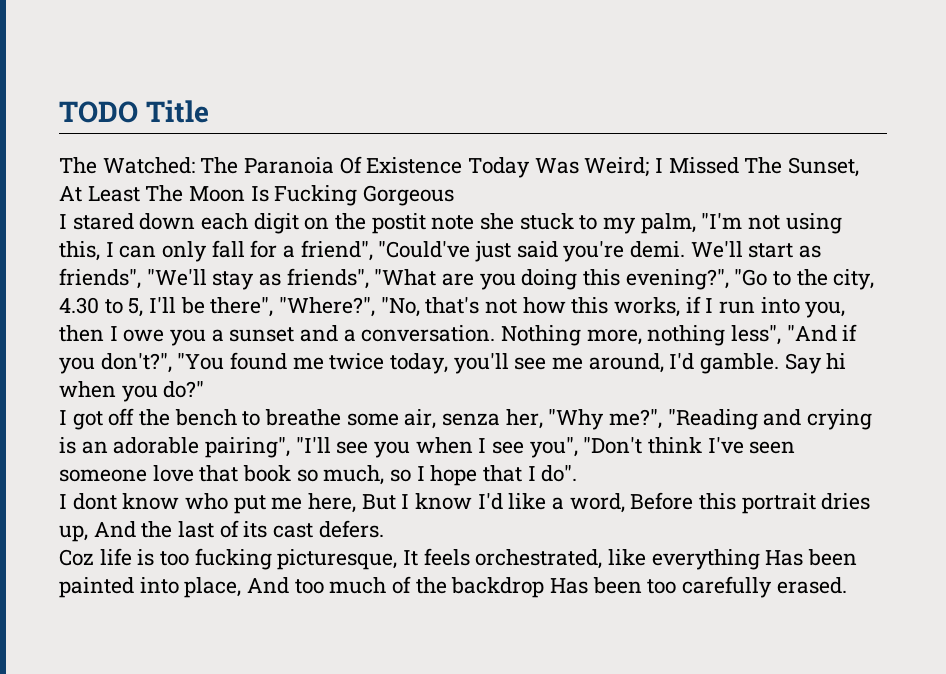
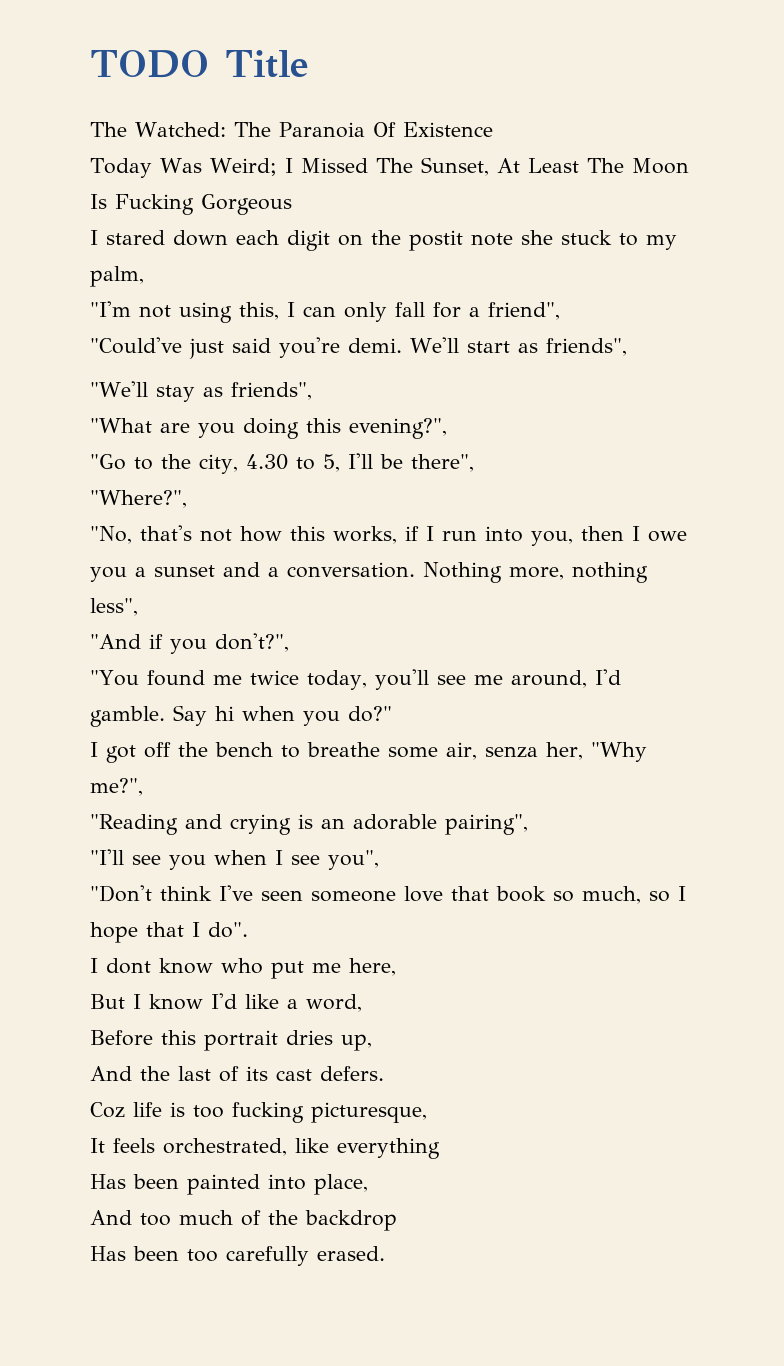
(463, 165) none -> (493, 129) //
(696, 223) none -> (144, 276) //
(373, 250) none -> (560, 311) //
(141, 278) none -> (627, 347) //
(369, 278) none -> (312, 391) //
(729, 279) none -> (447, 428) //
(274, 307) none -> (474, 463) //
(376, 307) none -> (187, 499) //
(782, 335) none -> (138, 607) //
(172, 363) none -> (289, 642) //
(663, 419) none -> (143, 787) //
(291, 447) none -> (528, 824) //
(578, 447) none -> (379, 860) //
(357, 503) none -> (396, 967) //
(625, 503) none -> (362, 1003) //
(88, 533) none -> (372, 1042) //
(398, 559) none -> (427, 1112) //
(760, 559) none -> (440, 1148) //
(242, 587) none -> (368, 1184) //
(545, 587) none -> (397, 1220) //

